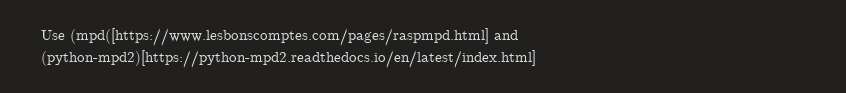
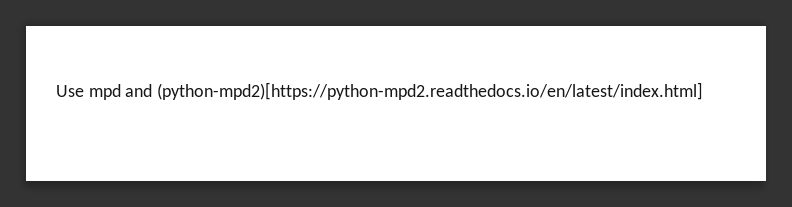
[70,28,489,46] (mpd([https://www.lesbonscomptes.com/pages/raspmpd.html] -> [88,84,121,100] mpd

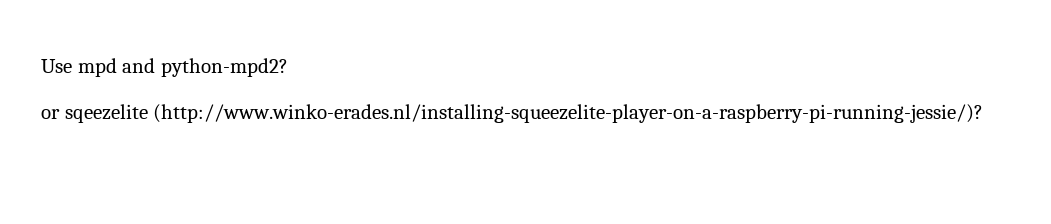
[157,82,704,100] (python-mpd2)[https://python-mpd2.readthedocs.io/en/latest/index.html] -> [160,58,288,77] [41,104,984,123] python-mpd2? // or sqeezelite (http://www.winko-erades.nl/installing-squeezelite-player-on-a-raspberry-pi-running-jessie/)?

